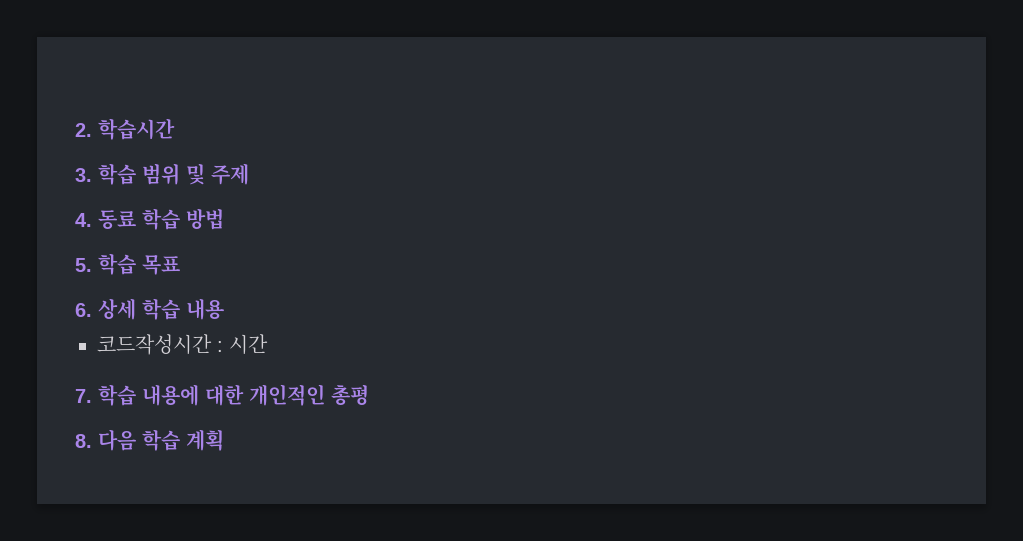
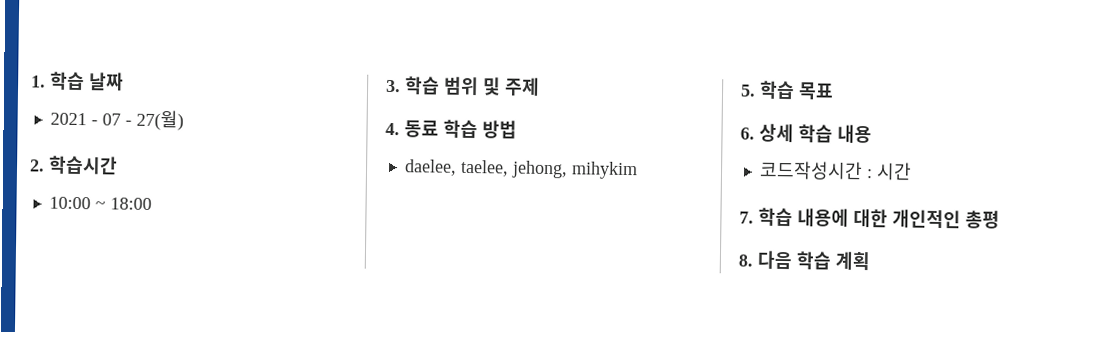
(75, 130) none -> [31,71,124,91] [49,109,184,131] 1. 학습 날짜 // 2021 - 07 - 27(월) //
(175, 129) none -> [48,196,152,210] // 10:00 ~ 18:00
(224, 219) none -> [403,159,638,180] // daelee, taelee, jehong, mihykim

